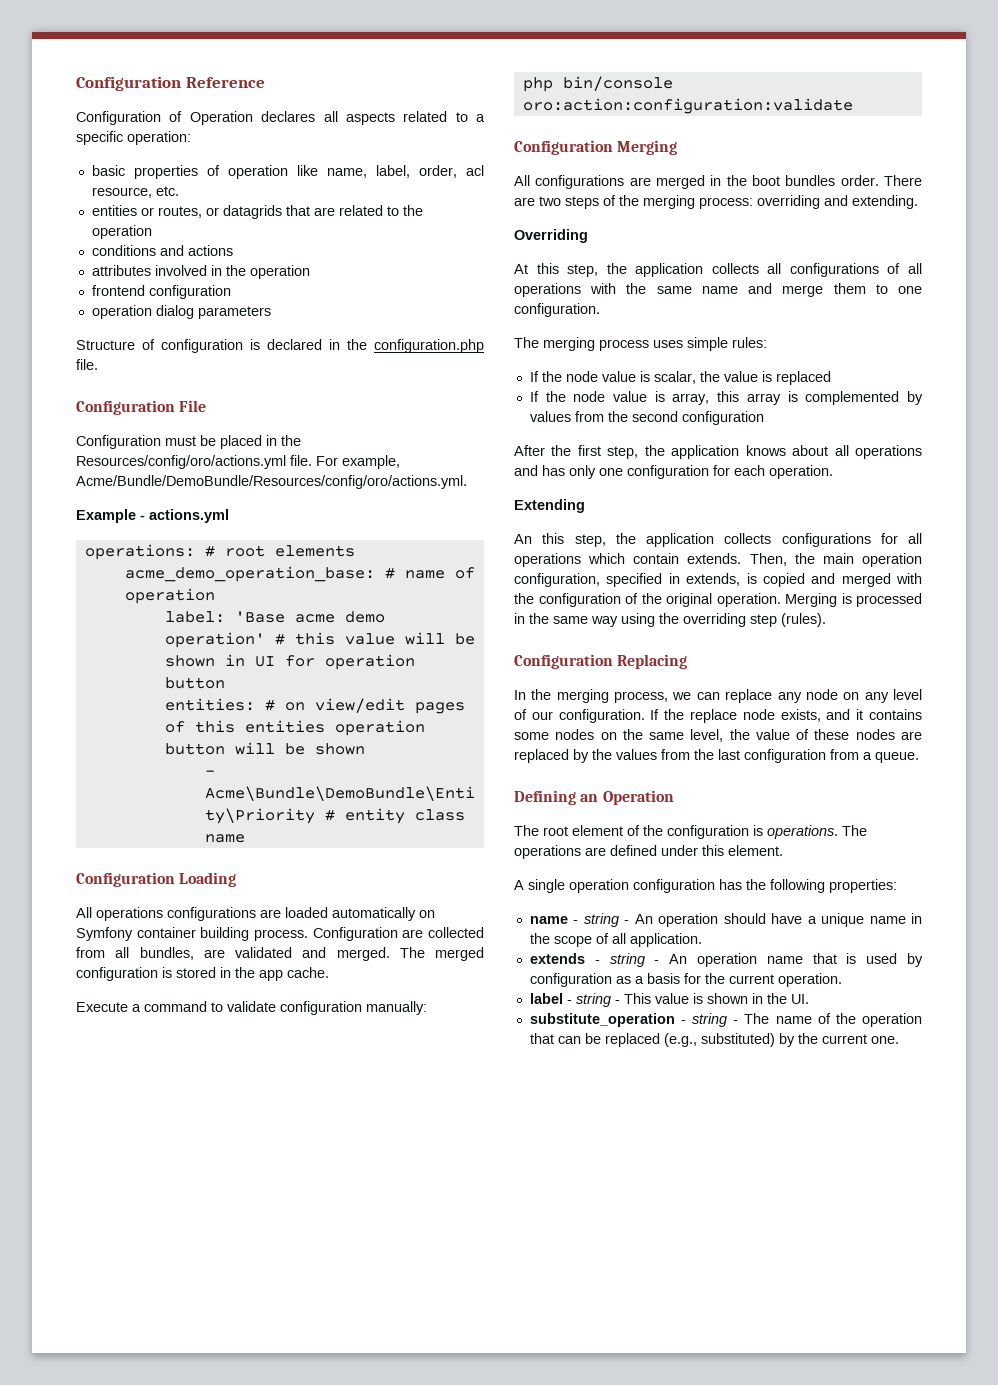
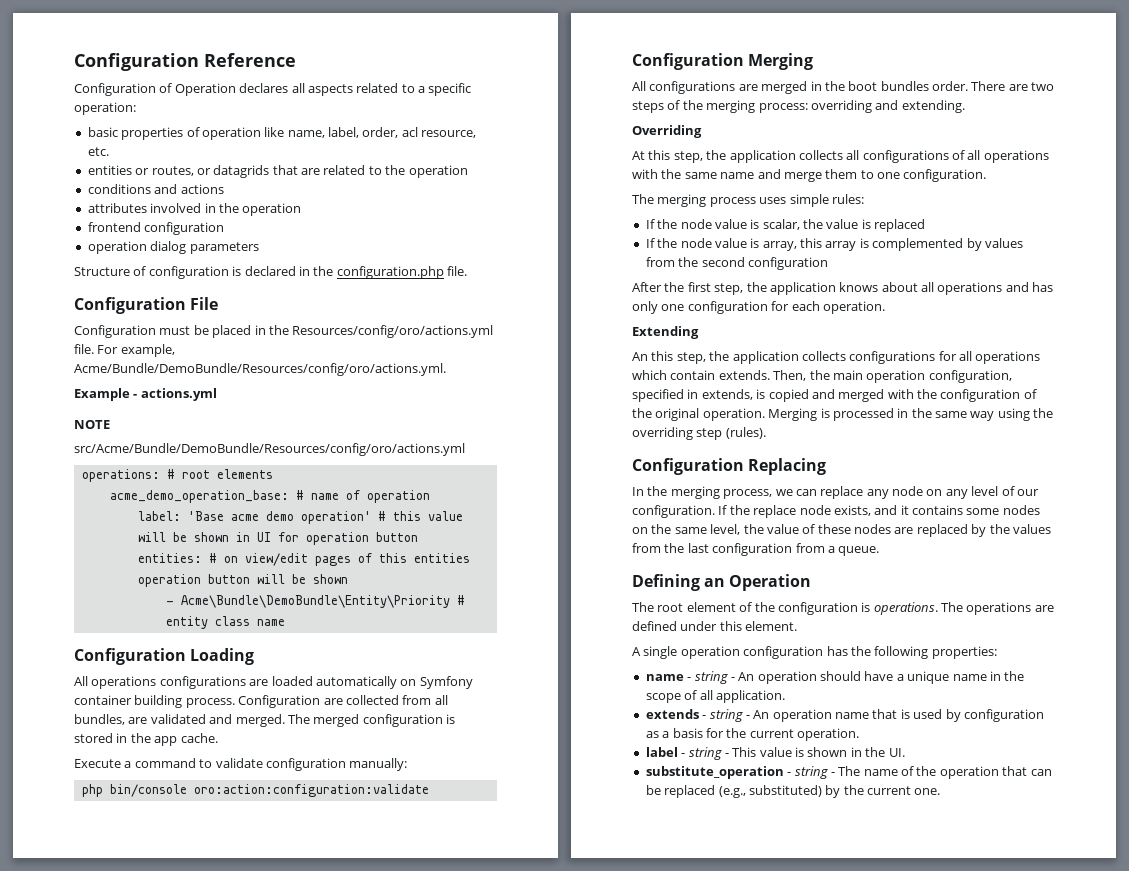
(229, 516) none -> [74,420,110,429] [74,443,465,456] // NOTE // src/Acme/Bundle/DemoBundle/Resources/config/oro/actions.yml

